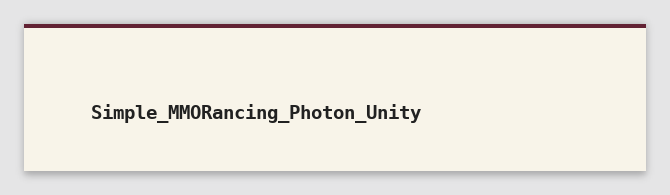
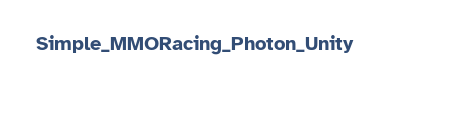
[91,104,421,123] Simple_MMORancing_Photon_Unity -> [36,35,354,55] Simple_MMORacing_Photon_Unity

